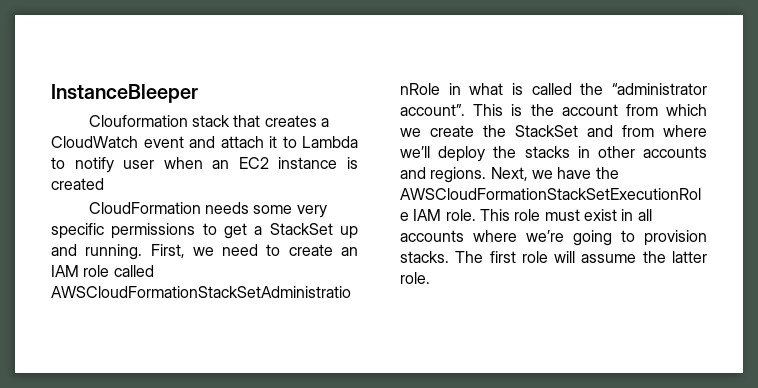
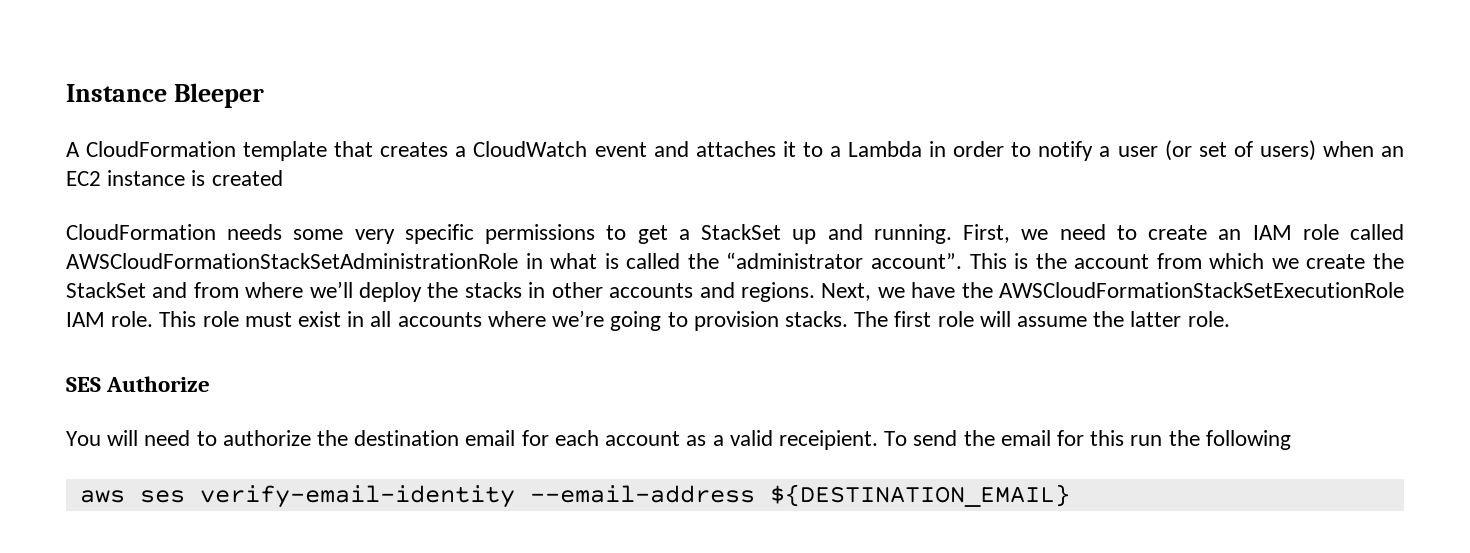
[51,84,198,103] [88,115,230,127] InstanceBleeper // Clouformation stack -> [66,83,264,108] [66,141,328,161] Instance Bleeper // A CloudFormation template
[220,136,264,148] attach -> [695,141,776,157] attaches
[302,136,358,148] [51,157,155,173] Lambda to notify user -> [829,140,1316,161] a Lambda in order to notify a user (or set of users)
(430, 278) none -> [66,376,211,392] [66,430,1291,450] [79,484,1070,508] // SES Authorize // You will need to authorize the destination email for each account as a valid receipient. To send the email for this run the following // aws ses verify-email-identity --email-address ${DESTINATION_EMAIL}

